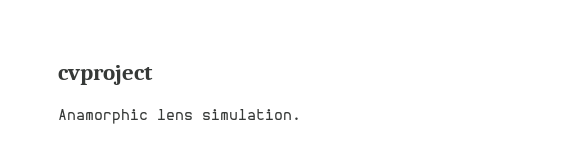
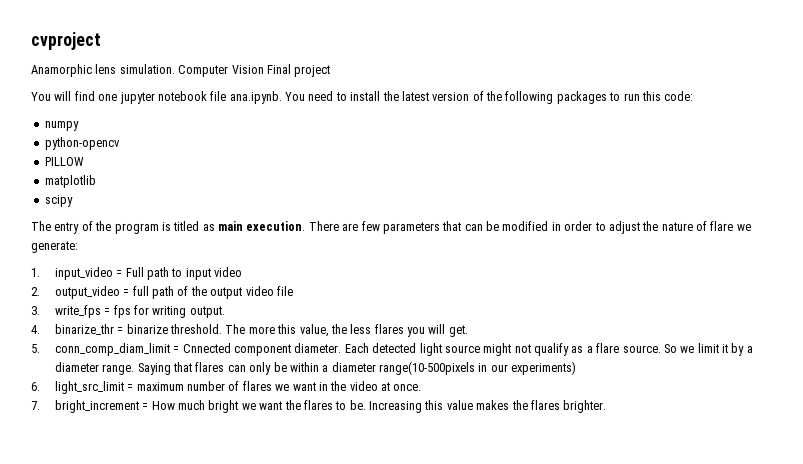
(301, 114) none -> [178,64,331,77] [31,91,694,104] [44,121,79,131] [44,137,120,150] [44,157,84,166] [44,175,96,188] [44,195,73,207] [31,221,751,234] [31,241,78,253] [31,267,243,280] [31,286,293,299] [31,305,225,318] [31,324,468,337] [31,343,753,356] [54,361,577,375] [31,381,422,394] [31,400,607,413] Computer Vision Final project // You will find one jupyter notebook file ana.ipynb. You need to install the latest version of the following packages to run this code: // numpy // python-opencv // PILLOW // matplotlib // scipy // The entry of the program is titled as main execution. There are few parameters that can be modified in order to adjust the nature of flare we generate: // 1. input_video = Full path to input video // 2. output_video = full path of the output video file // 3. write_fps = fps for writing output. // 4. binarize_thr = binarize threshold. The more this value, the less flares you will get. // 5. conn_comp_diam_limit = Cnnected component diameter. Each detected light source might not qualify as a flare source. So we limit it by a diameter range. Saying that flares can only be within a diameter range(10-500pixels in our experiments) // 6. light_src_limit = maximum number of flares we want in the video at once. // 7. bright_increment = How much bright we want the flares to be. Increasing this value makes the flares brighter.

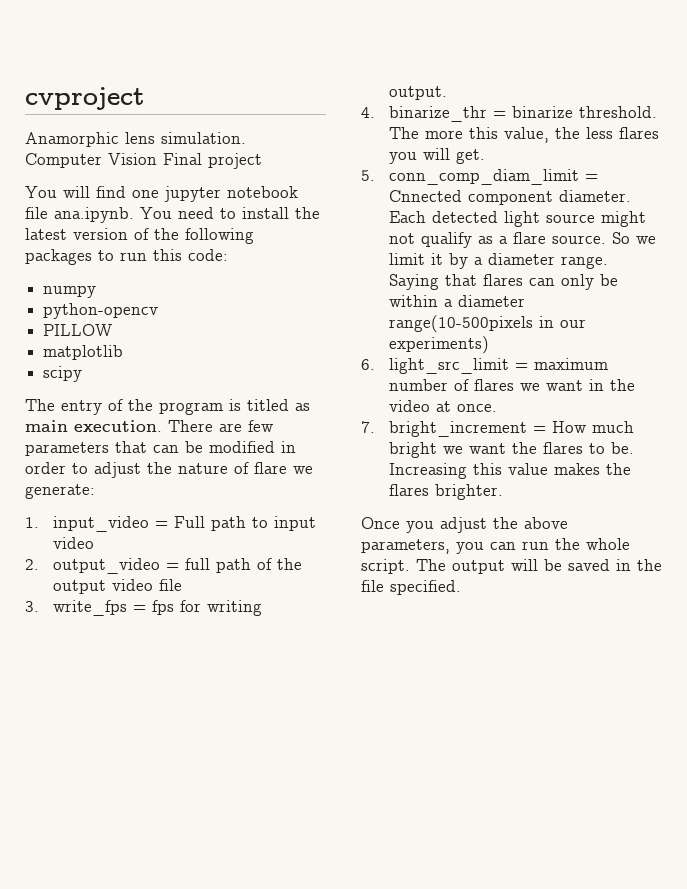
(607, 406) none -> [361,517,568,533] [361,538,630,554] [361,559,662,574] [361,580,461,595] // Once you adjust the above parameters, you can run the whole script. The output will be saved in the file specified.

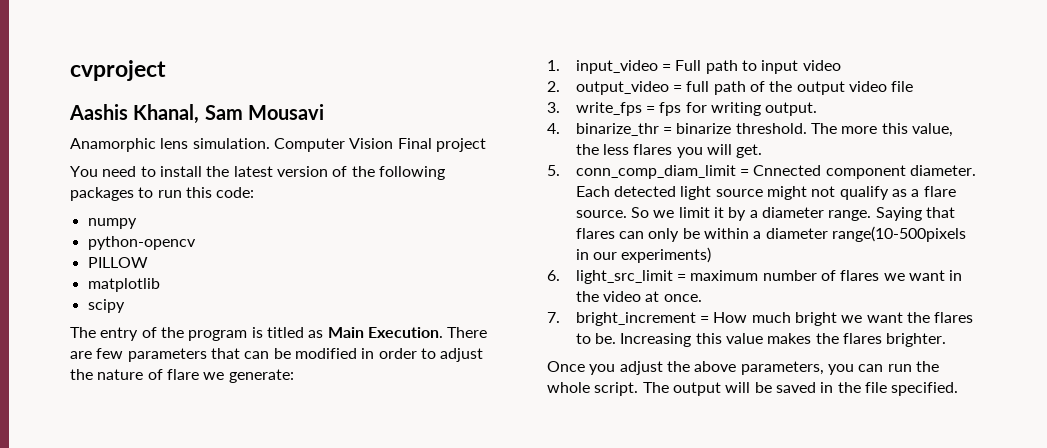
(145, 98) none -> [69,104,325,124] // Aashis Khanal, Sam Mousavi
[63,186,298,202] [25,207,172,223] will find one jupyter notebook file ana.ipynb. You -> (98, 171) none
[25,420,162,432] main execution. -> [327,327,443,338] Main Execution.

